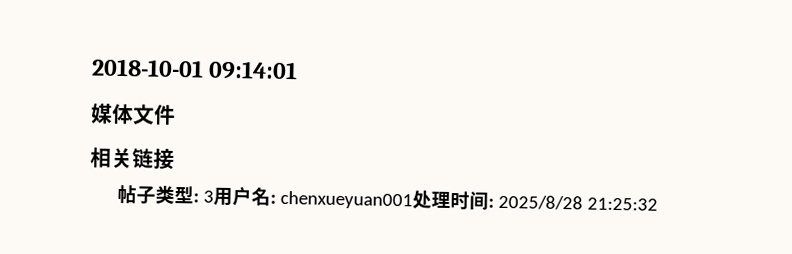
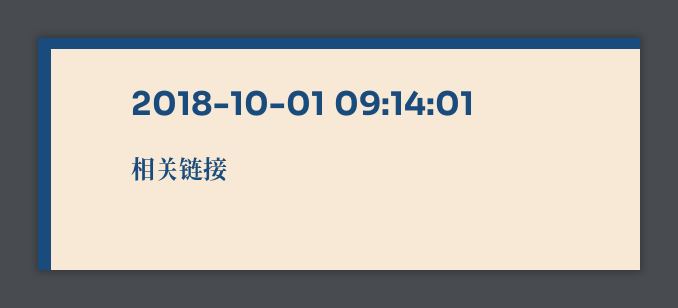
[91,103,176,125] // 媒体文件 -> (474, 103) none
[116,184,658,211] // 帖子类型: 3用户名: chenxueyuan001处理时间: 2025/8/28 21:25:32 -> (227, 169) none

